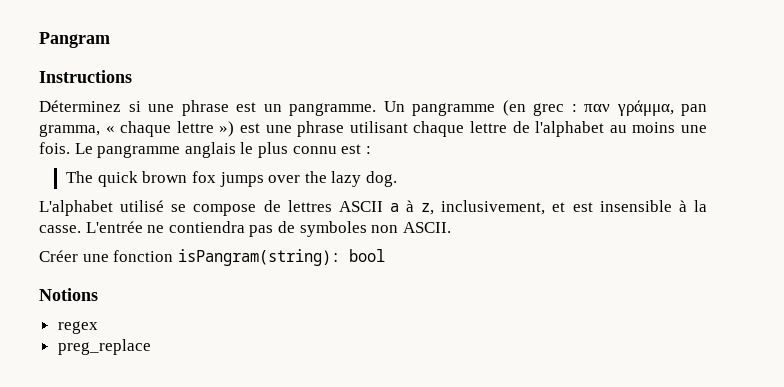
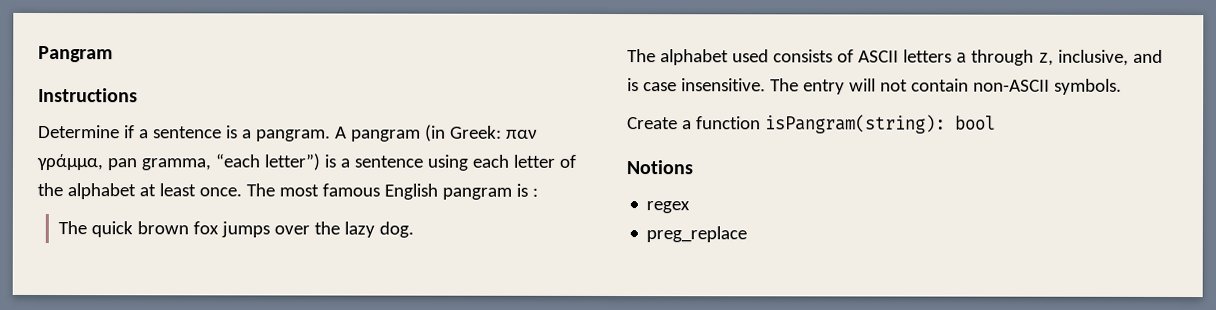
[39,100,707,116] [39,121,708,137] [39,142,362,158] Déterminez si une phrase est un pangramme. Un pangramme (en grec : παν γράμμα, pan gramma, « chaque lettre ») est une phrase utilisant chaque lettre de l'alphabet au moins une fois. Le pangramme anglais le plus connu est -> [38,124,538,142] [36,153,577,171] [37,183,528,200] Determine if a sentence is a pangram. A pangram (in Greek: παν γράμμα, pan gramma, “each letter”) is a sentence using each letter of the alphabet at least once. The most famous English pangram is
[39,200,707,216] [39,221,451,237] [39,250,174,262] L'alphabet utilisé se compose de lettres ASCII a à z, inclusivement, et est insensible à la casse. L'entrée ne contiendra pas de symboles non ASCII. // Créer une fonction -> [627,49,1163,66] [627,78,1122,95] [627,116,761,130] The alphabet used consists of ASCII letters a through z, inclusive, and is case insensitive. The entry will not contain non-ASCII symbols. // Create a function

